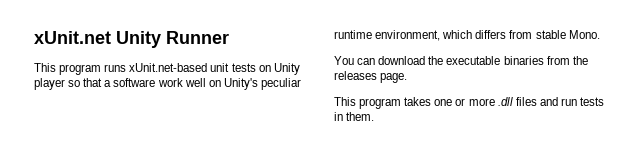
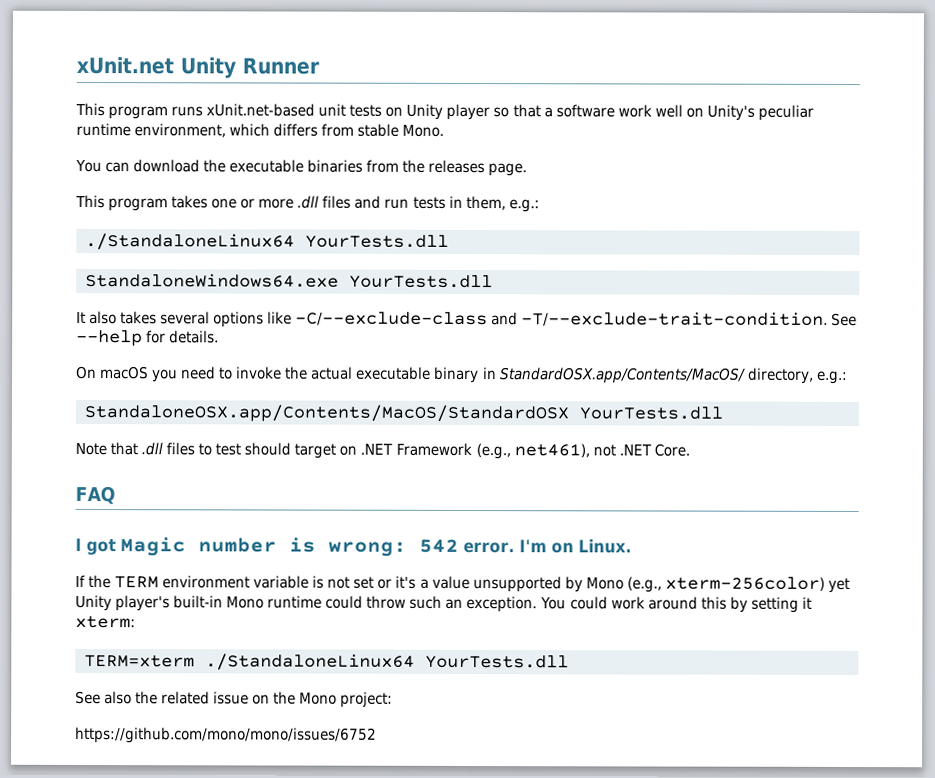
[346,112,375,121] them. -> [465,195,540,213] [85,232,449,251] [85,272,493,289] [76,311,858,328] [76,329,220,347] [76,365,848,384] [84,403,723,423] [75,442,690,460] [75,485,116,505] [75,537,632,557] [75,574,850,594] [75,594,812,613] [75,615,136,629] [84,653,569,671] [75,690,394,708] [75,726,377,744] them, e.g.: // ./StandaloneLinux64 YourTests.dll // StandaloneWindows64.exe YourTests.dll // It also takes several options like -C/--exclude-class and -T/--exclude-trait-condition. See --help for details. // On macOS you need to invoke the actual executable binary in StandardOSX.app/Contents/MacOS/ directory, e.g.: // StandaloneOSX.app/Contents/MacOS/StandardOSX YourTests.dll // Note that .dll files to test should target on .NET Framework (e.g., net461), not .NET Core. // FAQ // I got Magic number is wrong: 542 error. I'm on Linux. // If the TERM environment variable is not set or it's a value unsupported by Mono (e.g., xterm-256color) yet Unity player's built-in Mono runtime could throw such an exception. You could work around this by setting it xterm: // TERM=xterm ./StandaloneLinux64 YourTests.dll // See also the related issue on the Mono project: // https://github.com/mono/mono/issues/6752

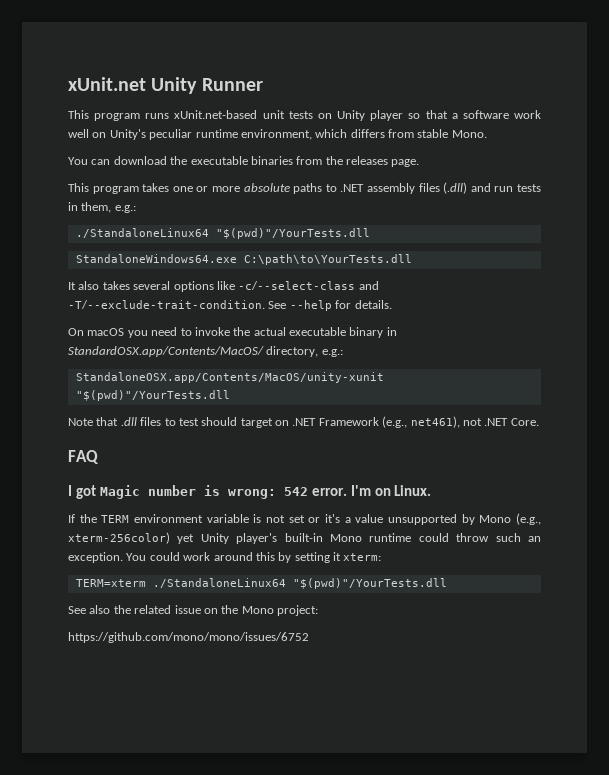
[297,195,352,209] .dll files -> [243,182,468,194] absolute paths to .NET assembly files (.dll)
[305,234,449,248] YourTests.dll -> [215,228,370,239] "$(pwd)"/YourTests.dll
[349,274,493,289] YourTests.dll -> [243,254,412,265] C:\path\to\YourTests.dll
[295,311,489,327] -C/--exclude-class -> [238,281,356,290] -c/--select-class
[84,403,723,423] StandaloneOSX.app/Contents/MacOS/StandardOSX YourTests.dll -> [75,372,384,383] [75,390,230,401] StandaloneOSX.app/Contents/MacOS/unity-xunit "$(pwd)"/YourTests.dll
[425,654,569,669] YourTests.dll -> [292,578,447,589] "$(pwd)"/YourTests.dll

